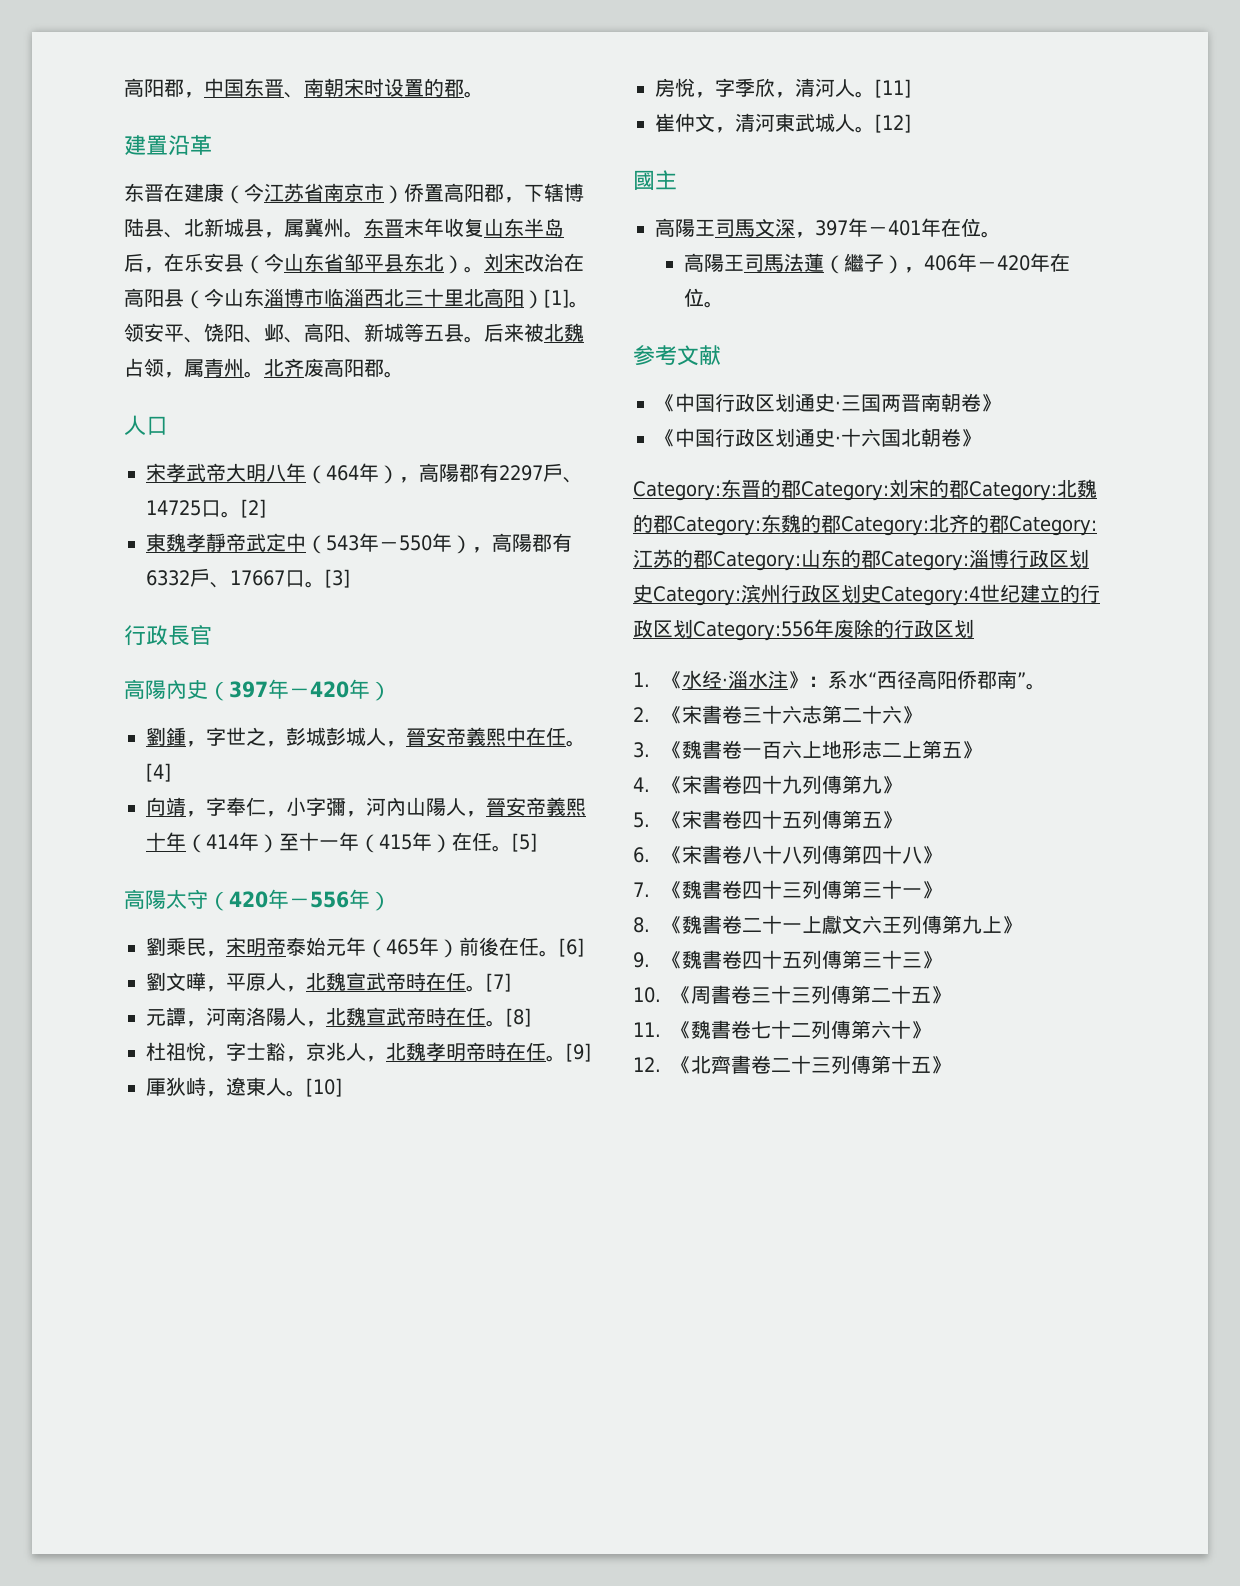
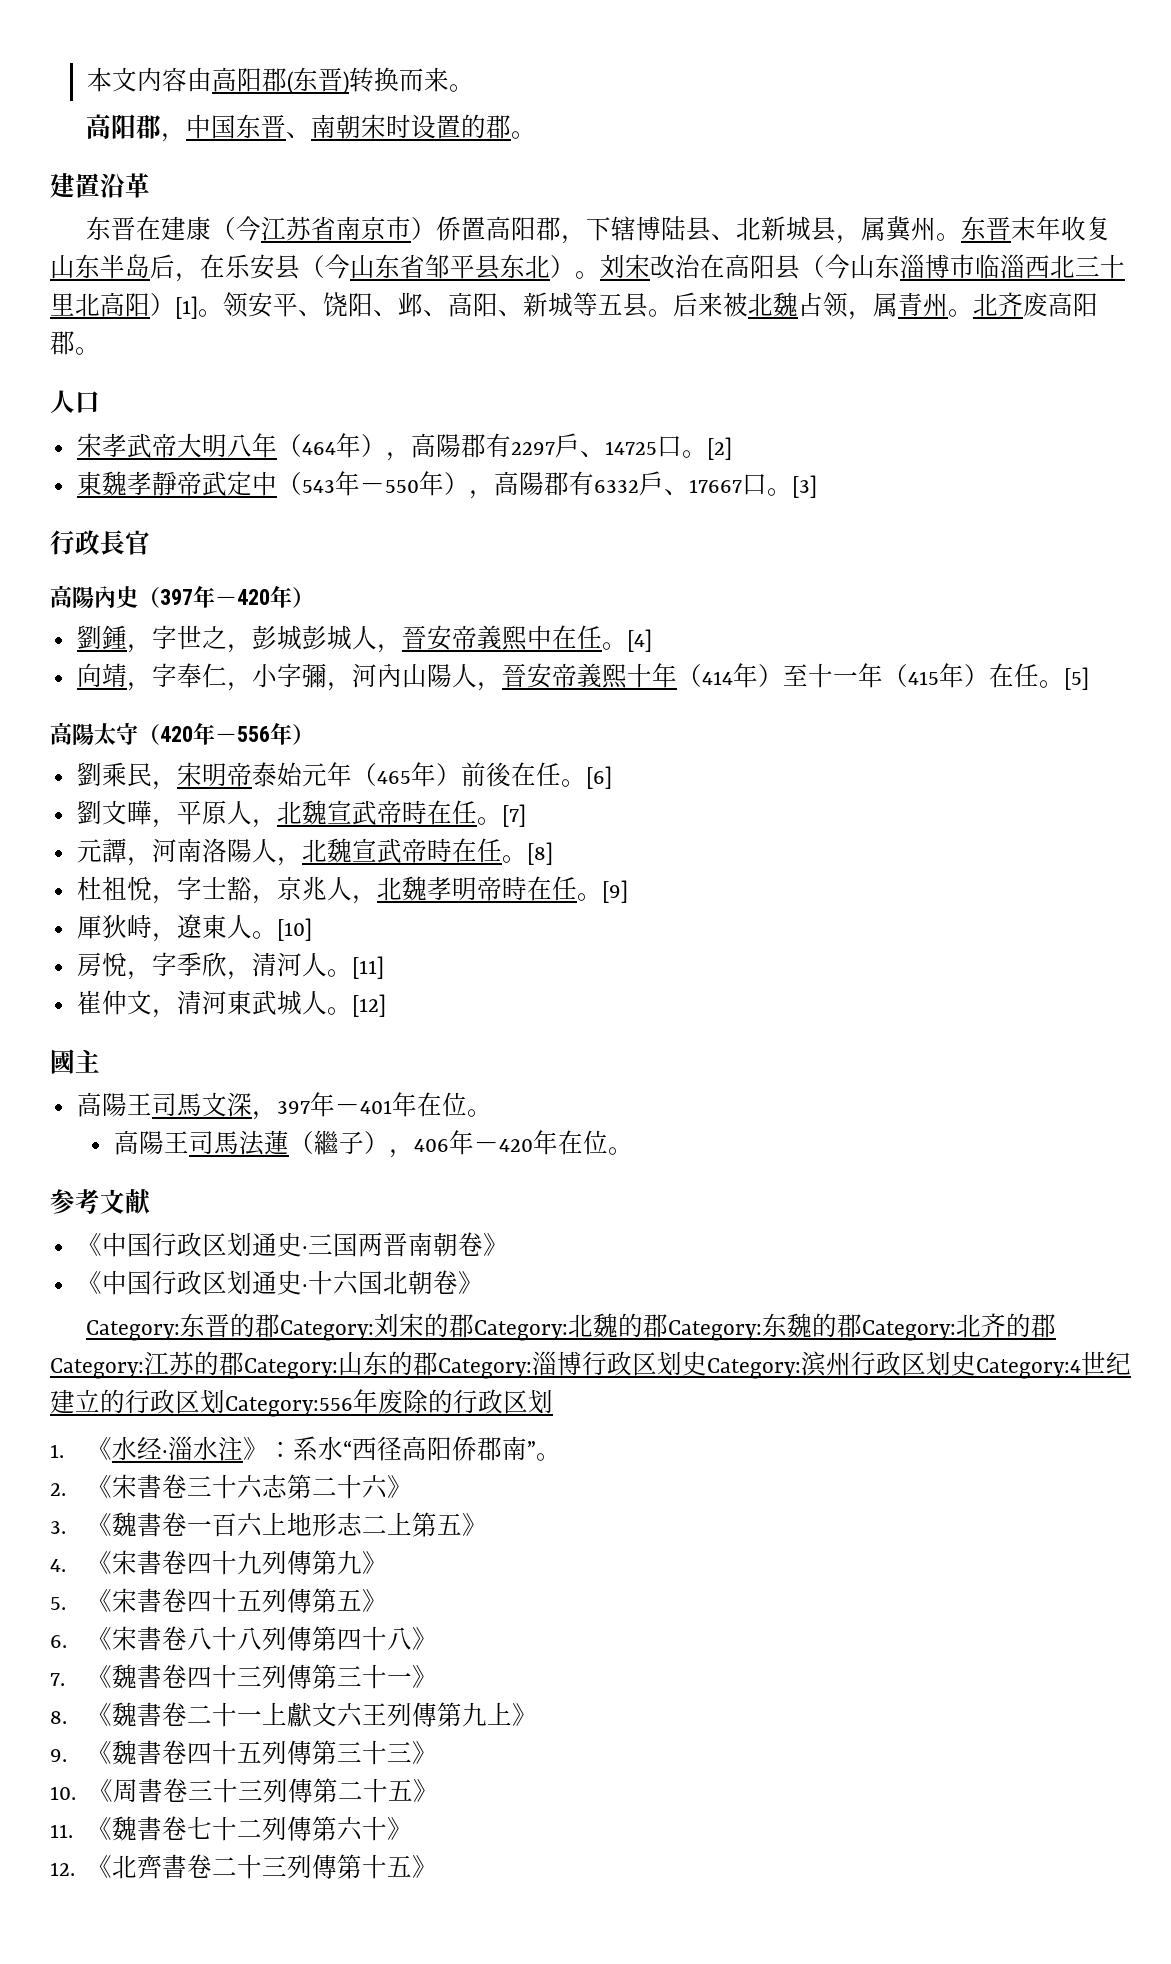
(124, 87) none -> [86,67,474,95] 本文内容由高阳郡(东晋)转换而来。 //

